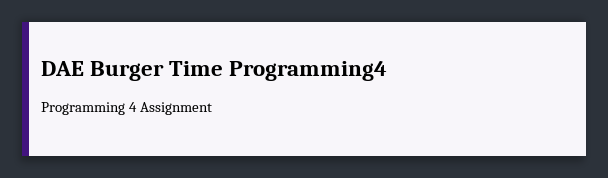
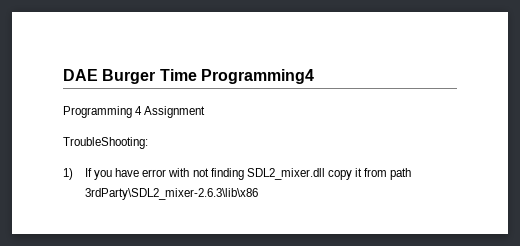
(212, 108) none -> [63,137,148,149] [63,168,412,180] [85,188,259,200] // TroubleShooting: // 1) If you have error with not finding SDL2_mixer.dll copy it from path 3rdParty\SDL2_mixer-2.6.3\lib\x86

